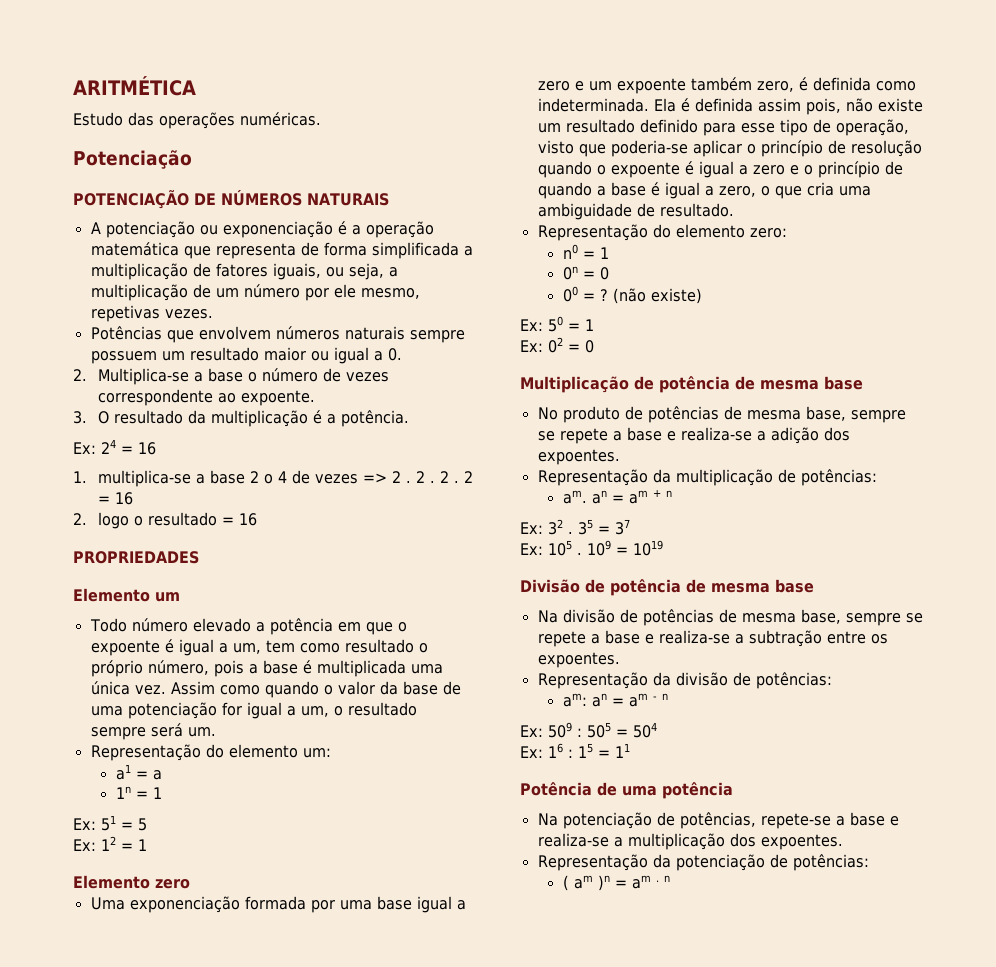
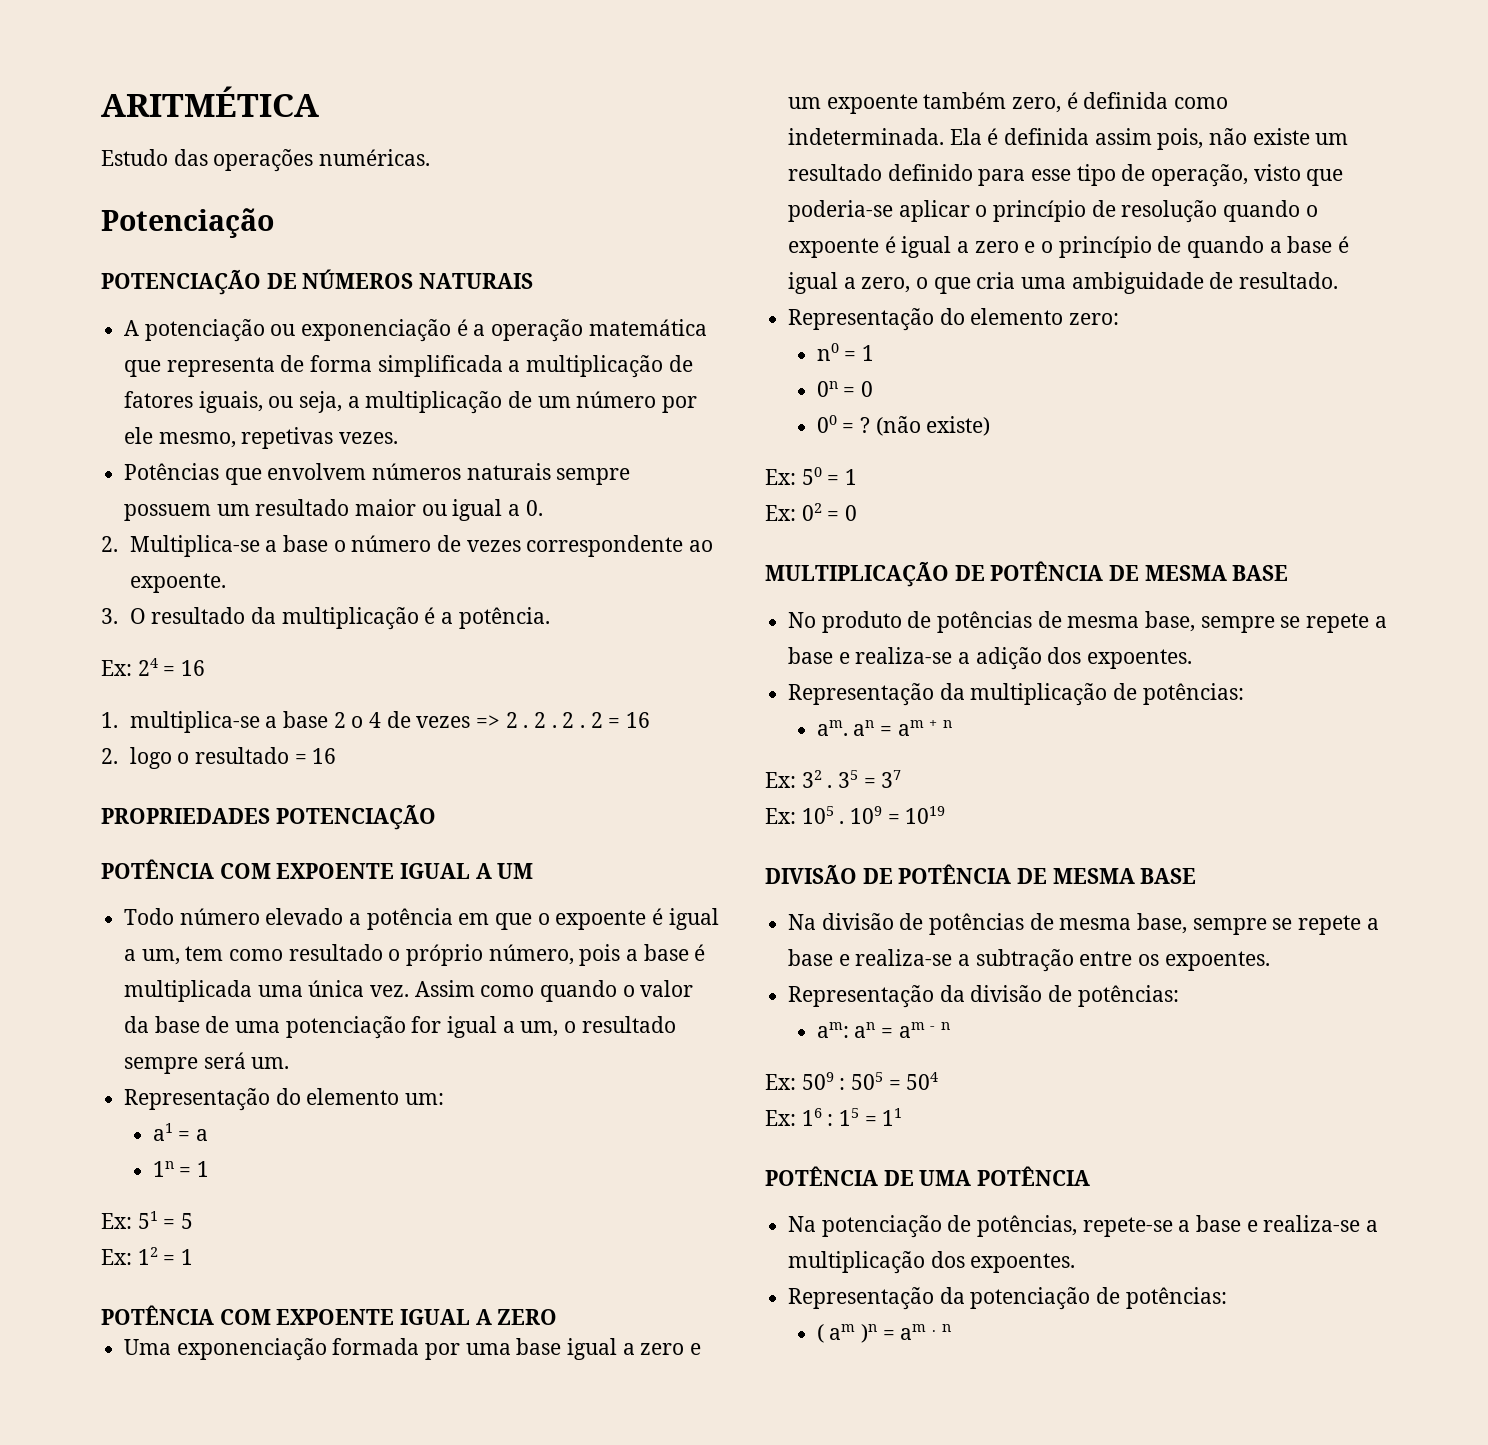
[73,588,180,602] // Elemento um -> [275,804,436,830] [101,859,534,879] POTENCIAÇÃO // POTÊNCIA COM EXPOENTE IGUAL A UM
[73,875,190,889] Elemento zero -> [101,1305,558,1325] POTÊNCIA COM EXPOENTE IGUAL A ZERO
[520,376,863,393] Multiplicação de potência de mesma base -> [765,561,1289,587] MULTIPLICAÇÃO DE POTÊNCIA DE MESMA BASE
[520,579,814,596] Divisão de potência de mesma base -> [765,864,1197,884] DIVISÃO DE POTÊNCIA DE MESMA BASE
[520,782,733,799] Potência de uma potência -> [765,1166,1091,1186] POTÊNCIA DE UMA POTÊNCIA

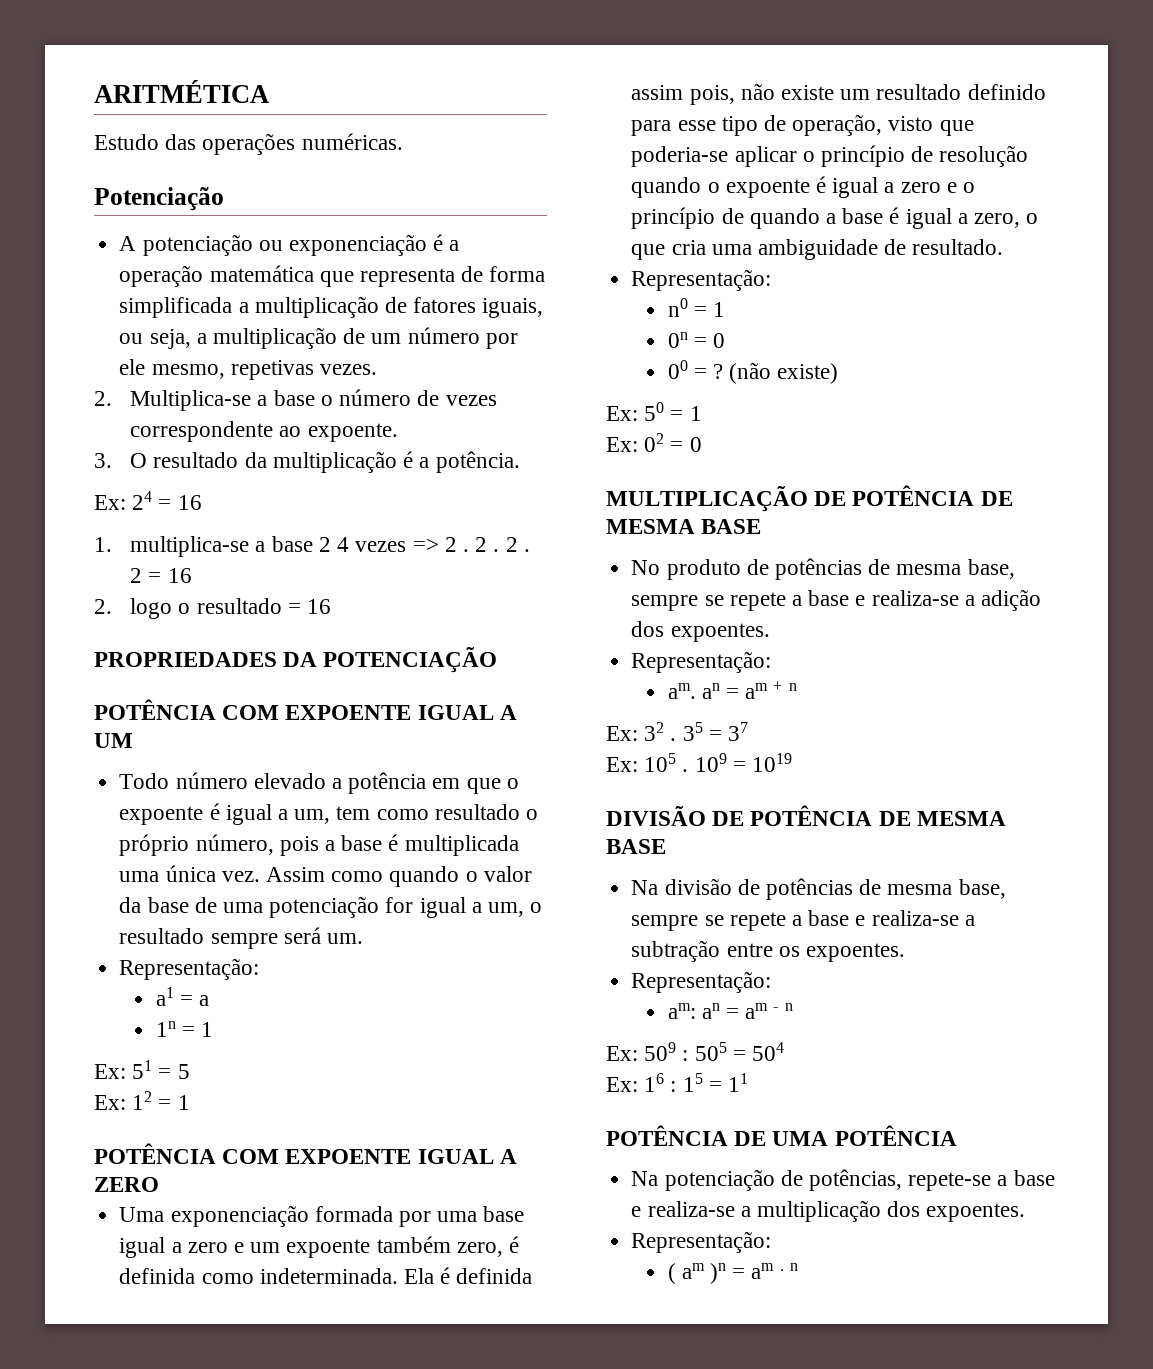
[101,269,534,295] // POTENCIAÇÃO DE NÚMEROS NATURAIS -> (224, 199) none
[124,463,631,485] [124,499,543,521] // Potências que envolvem números naturais sempre possuem um resultado maior ou igual a 0. -> (377, 369) none
[351,711,411,728] o 4 de -> [337,537,350,552] 4
(270, 816) none -> [283,652,318,667] DA
[124,1088,445,1111] Representação do elemento um: -> [119,958,260,980] Representação:
[788,308,1120,331] Representação do elemento zero: -> [631,269,772,291] Representação:
[788,683,1244,706] Representação da multiplicação de potências: -> [631,651,772,673] Representação:
[788,985,1179,1008] Representação da divisão de potências: -> [631,971,772,993] Representação:
[788,1287,1227,1310] Representação da potenciação de potências: -> [631,1231,772,1253] Representação:

